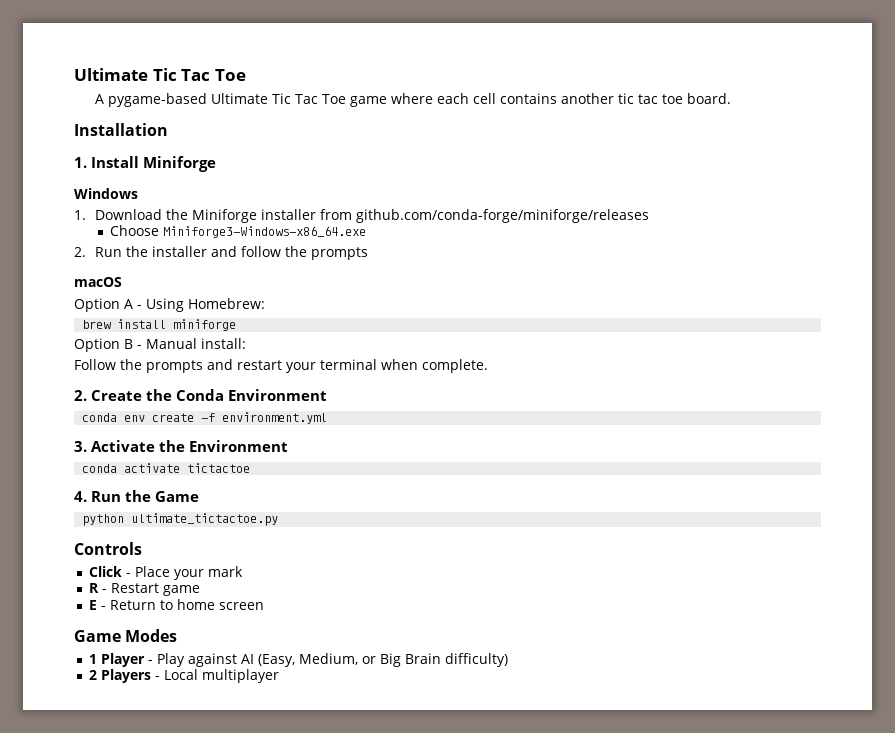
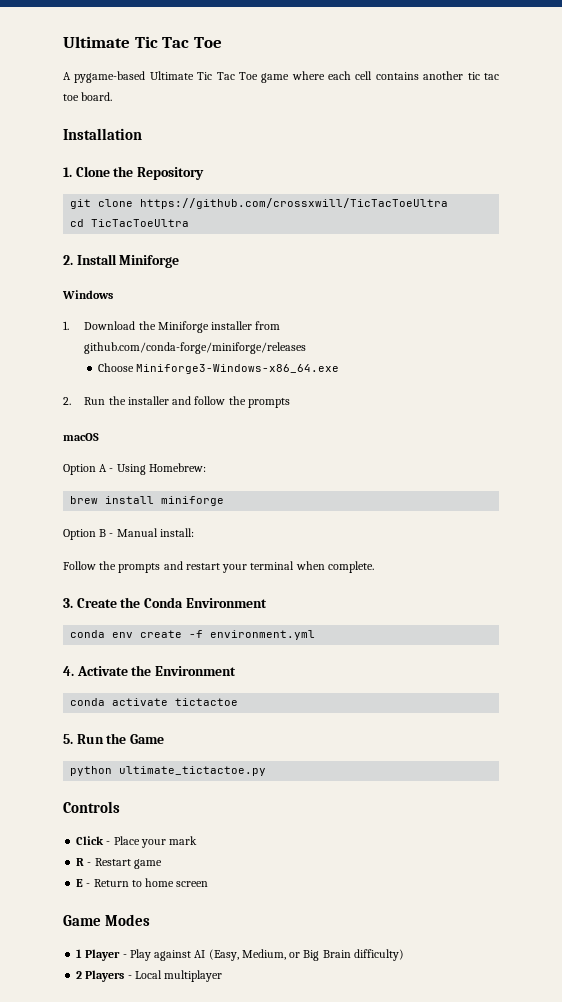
(87, 162) none -> [75,166,204,180] [70,198,449,209] [70,219,190,227] [63,255,73,265] Clone the Repository // git clone https://github.com/crossxwill/TicTacToeUltra // cd TicTacToeUltra // 2.
[74,390,87,401] 2. -> [63,598,73,608] 3.
[74,441,87,452] 3. -> [63,666,74,676] 4.
[74,491,87,502] 4. -> [63,734,73,744] 5.

